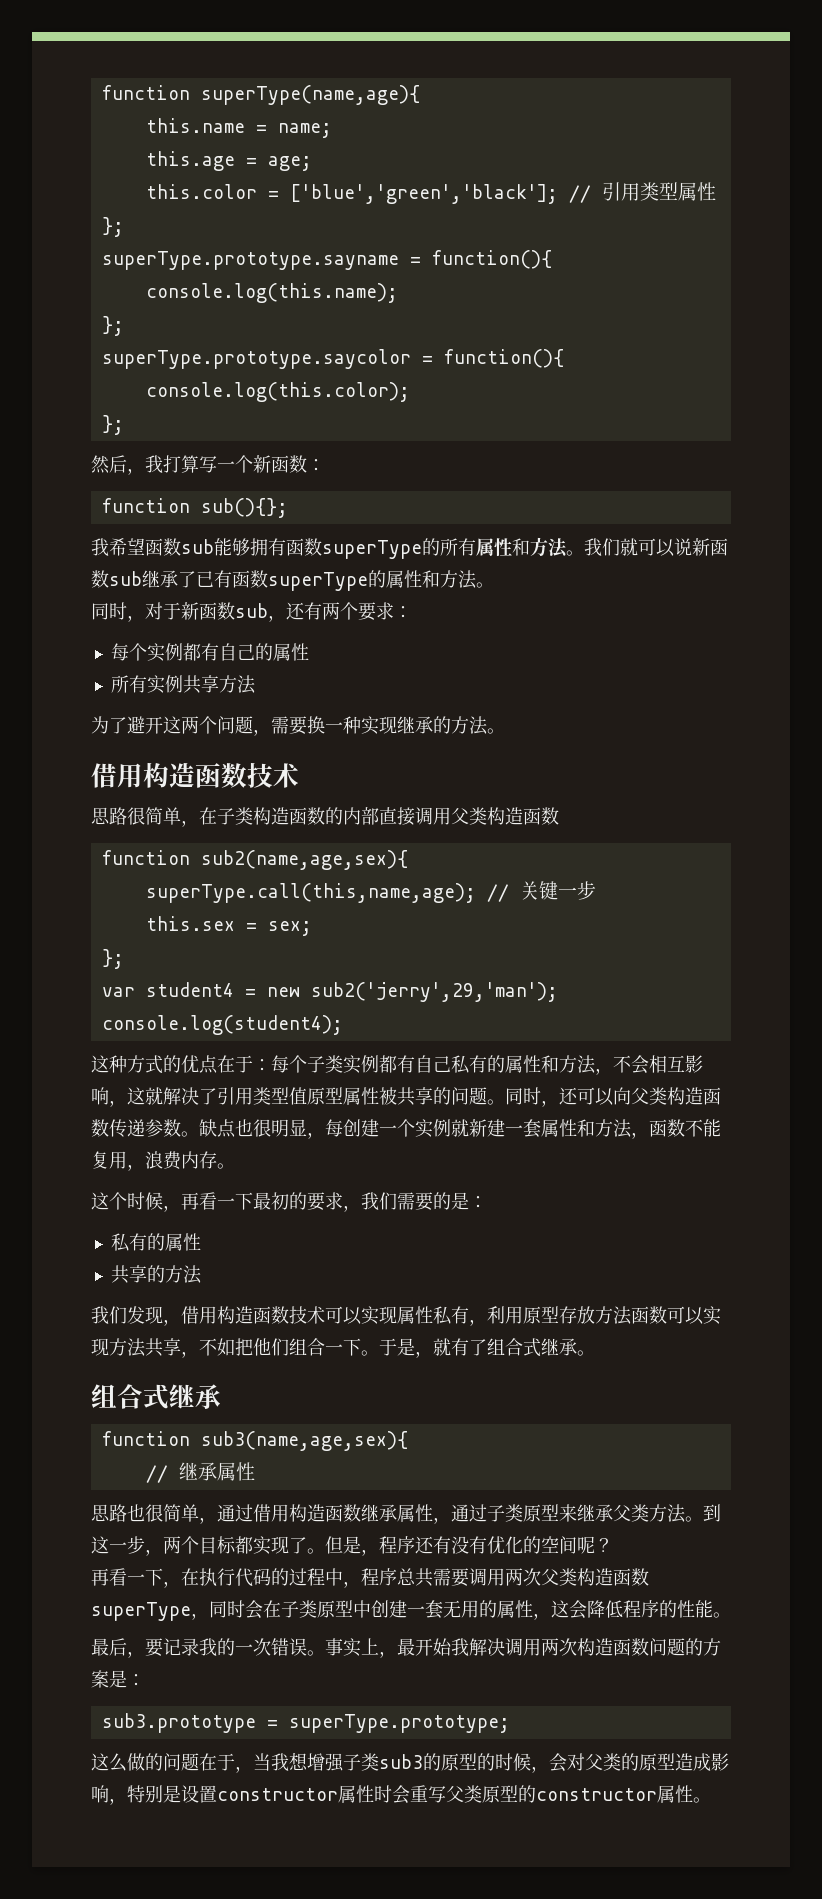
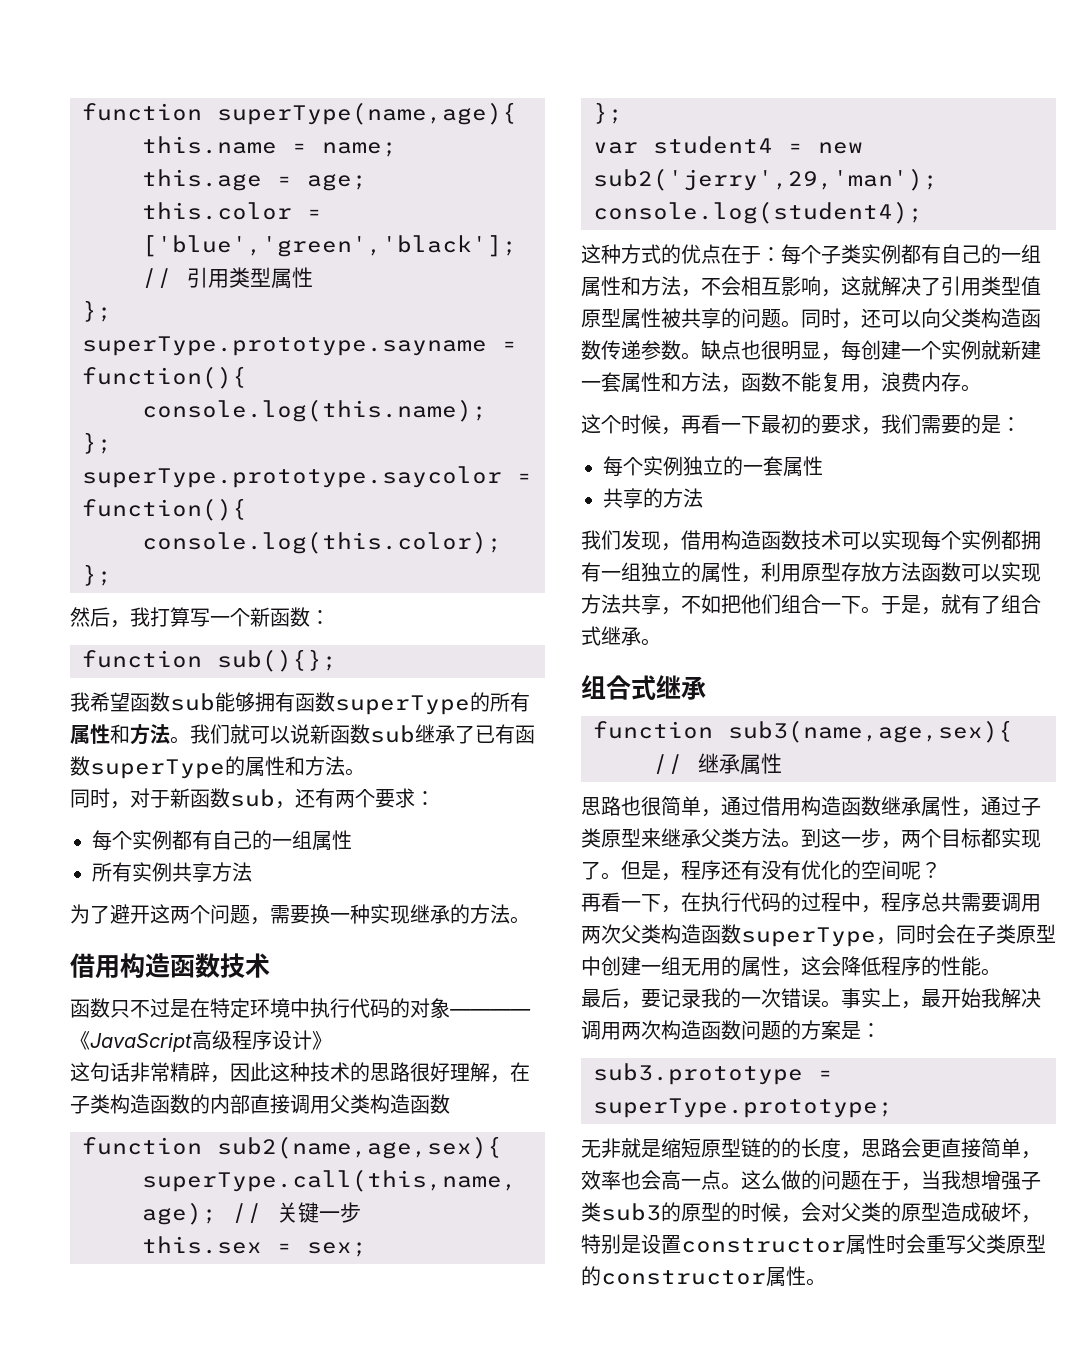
(273, 652) none -> [272,830,312,849] 一组
[91,807,181,825] 思路很简单 -> [70,998,531,1018] [70,1030,332,1052] [70,1062,490,1083] 函数只不过是在特定环境中执行代码的对象————《JavaScript高级程序设计》 // 这句话非常精辟，因此这种技术的思路很好理解
[451,1055,505,1074] 私有的 -> [981,244,1041,264] 的一组
[110,1233,165,1252] 私有的 -> [603,456,783,477] 每个实例独立的一套
[397,1306,469,1325] 属性私有 -> [921,530,1041,551] [581,562,741,583] 每个实例都拥有一组独立的属性
[425,1600,443,1619] 套 -> [661,956,681,975] 组
(510, 1723) none -> [581,1138,1041,1159] [581,1170,741,1190] 无非就是缩短原型链的的长度，思路会更直接简单，效率也会高一点。
[711,1753,729,1771] [91,1785,109,1803] 影响 -> [981,1202,1021,1222] 破坏

